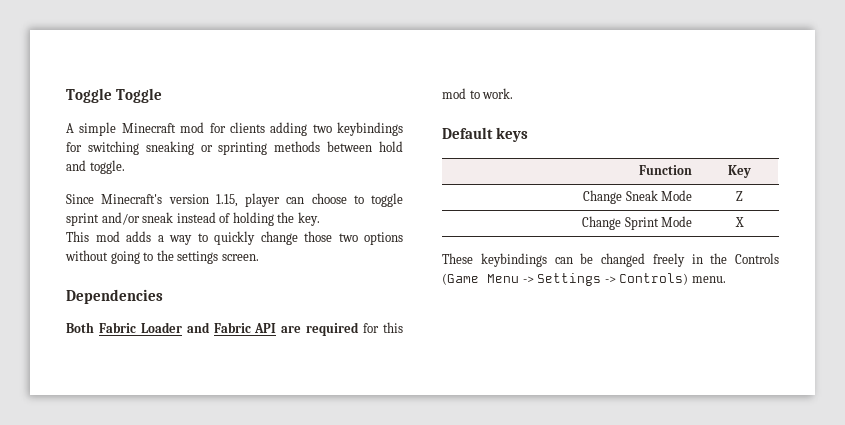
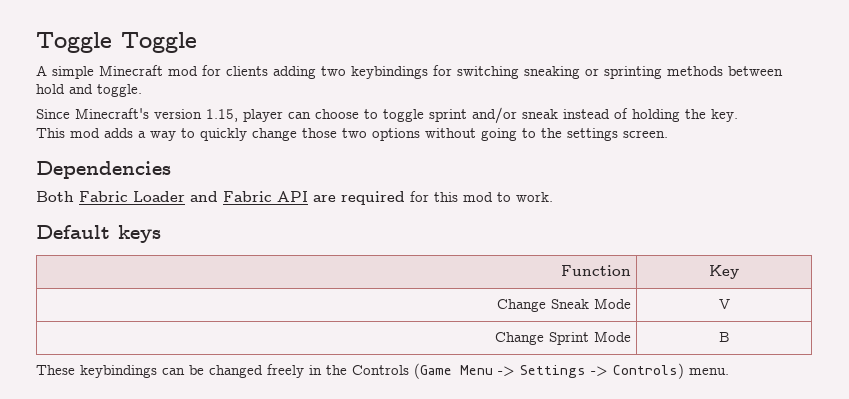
[735,191,743,201] Z -> [718,299,730,309] V
[734,217,744,227] X -> [718,332,730,342] B

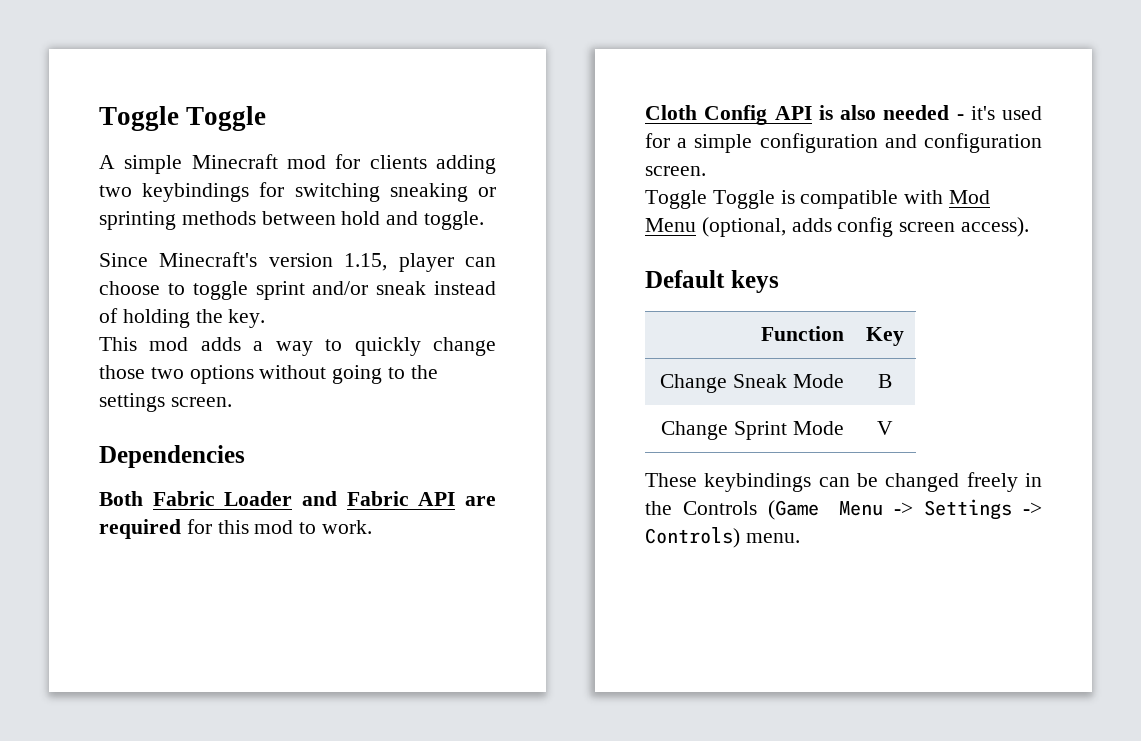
(553, 197) none -> [645,105,1042,125] [645,133,1042,153] [645,166,706,176] [645,190,991,209] [645,217,1030,237] // Cloth Config API is also needed - it's used for a simple configuration and configuration screen. // Toggle Toggle is compatible with Mod Menu (optional, adds config screen access).
[718,299,730,309] V -> [878,374,892,388] B
[718,332,730,342] B -> [877,421,893,435] V

